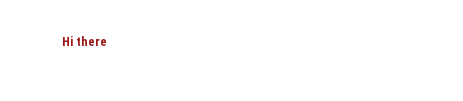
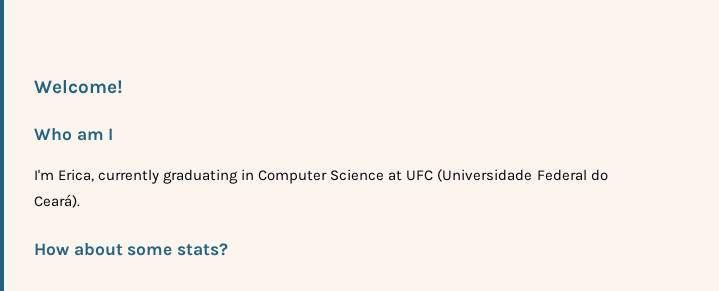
[62,36,108,46] Hi there -> [34,79,123,94] [34,128,114,141] [34,169,608,184] [34,194,80,208] [34,243,229,256] Welcome! // Who am I // I'm Erica, currently graduating in Computer Science at UFC (Universidade Federal do Ceará). // How about some stats?

